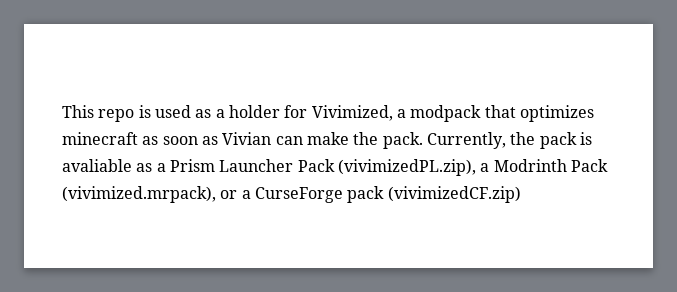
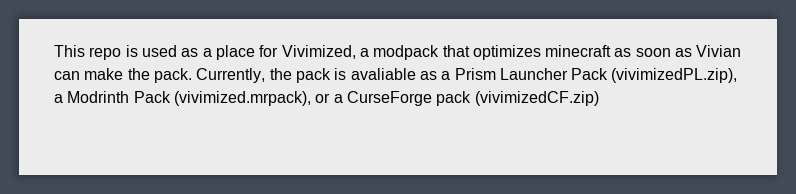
[228,105,280,118] holder -> [215,45,255,60] place

